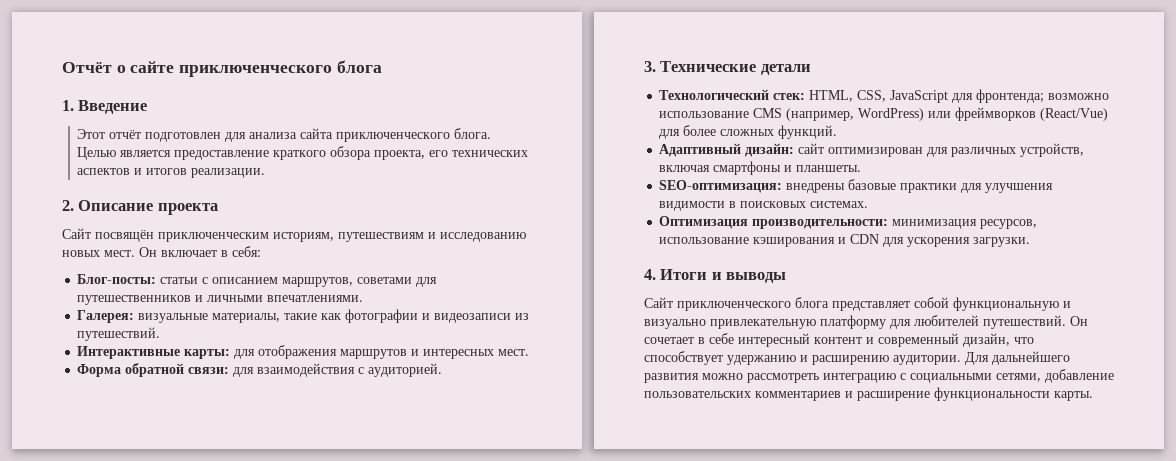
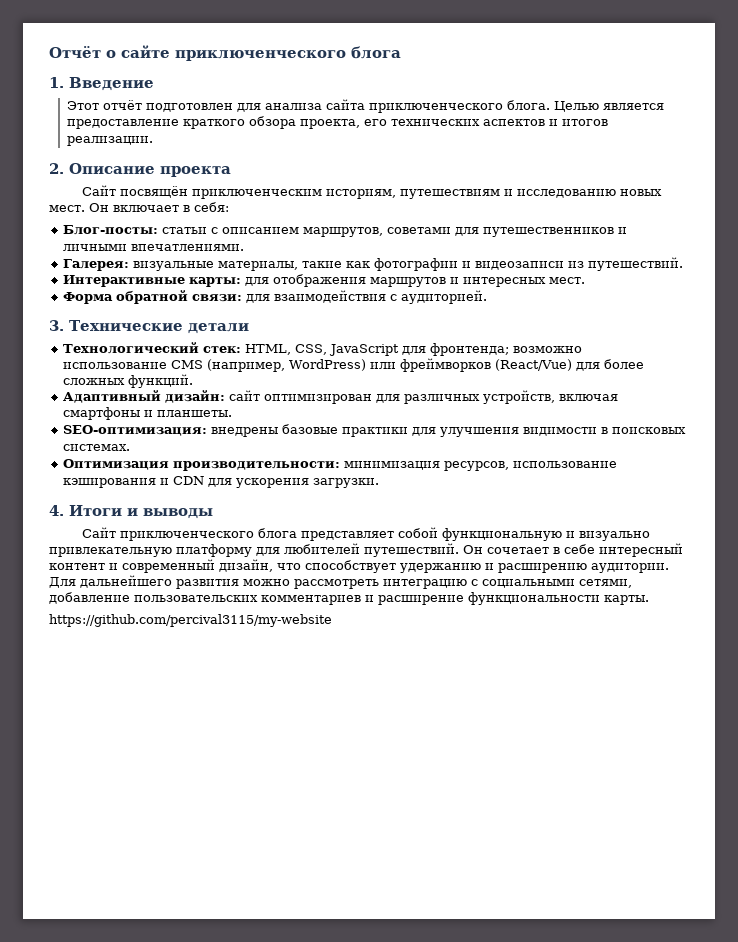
(1093, 396) none -> [49,614,332,627] // https://github.com/percival3115/my-website

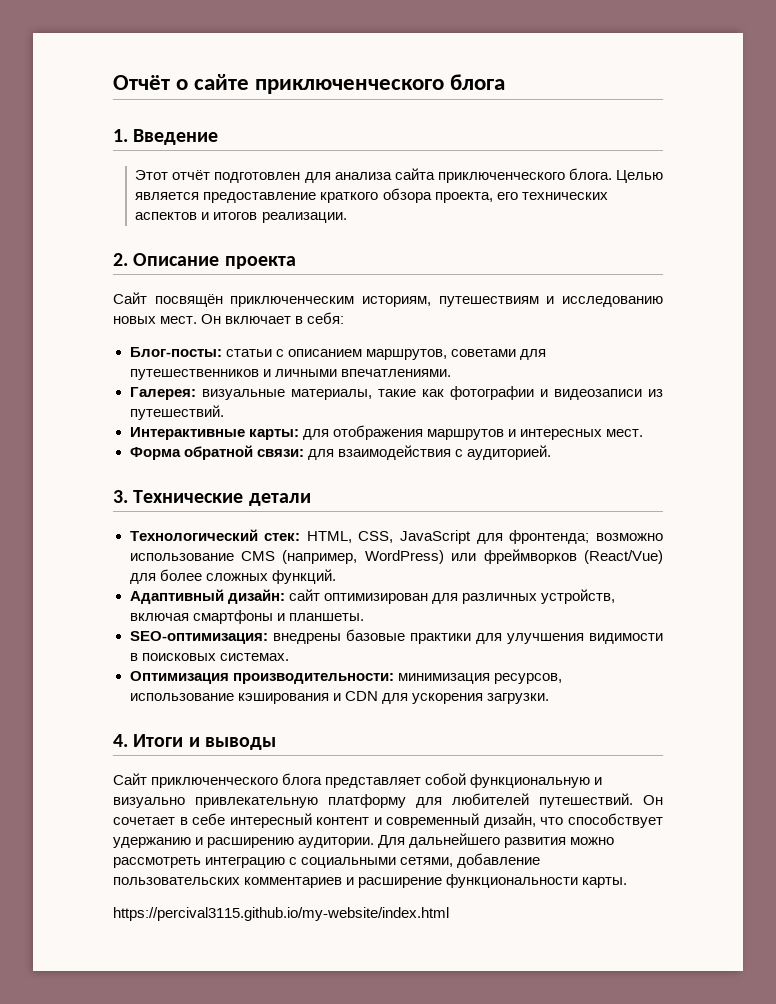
[49,614,332,627] https://github.com/percival3115/my-website -> [113,907,449,921] https://percival3115.github.io/my-website/index.html

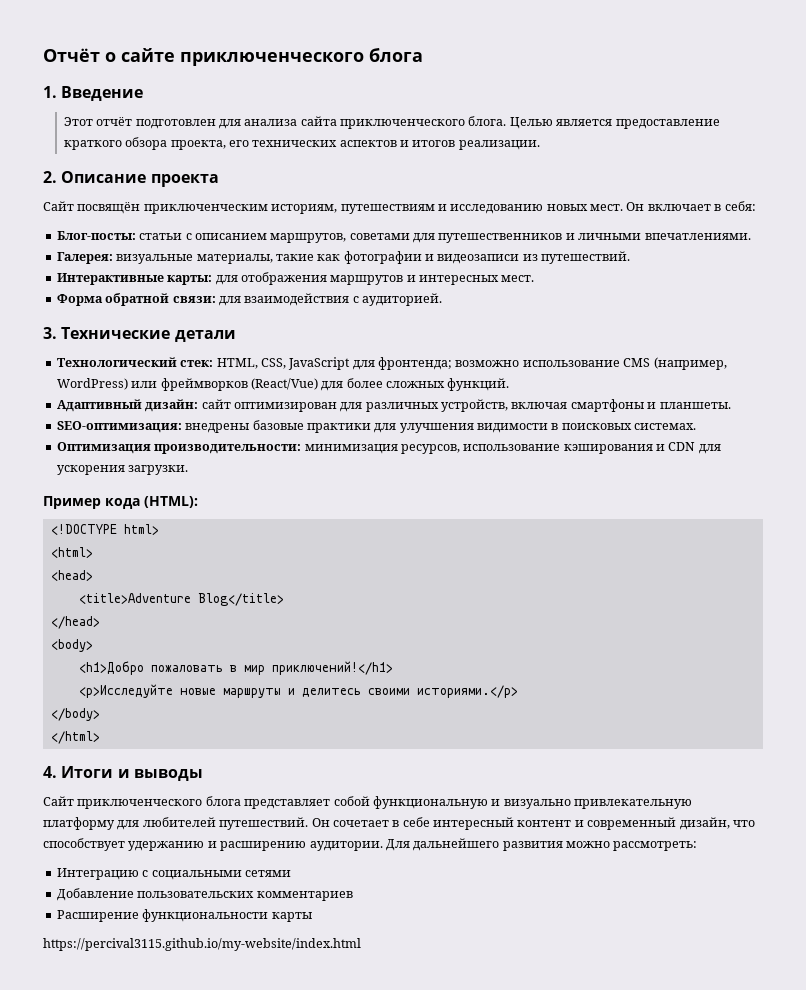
(549, 698) none -> [43,496,198,509] [50,524,159,535] [50,547,93,558] [50,570,93,581] [78,593,284,606] [50,616,100,629] [50,639,93,652] [78,661,393,675] [78,684,518,698] [50,708,100,721] [50,731,100,744] // Пример кода (HTML): // <!DOCTYPE html> // <html> // <head> // <title>Adventure Blog</title> // </head> // <body> // <h1>Добро пожаловать в мир приключений!</h1> // <p>Исследуйте новые маршруты и делитесь своими историями.</p> // </body> // </html>
[113,853,541,868] [113,874,628,888] рассмотреть интеграцию с социальными сетями, добавление пользовательских комментариев и расширение функциональности карты. -> [613,841,698,851] [56,868,291,880] [56,888,353,901] [56,909,312,922] рассмотреть: // Интеграцию с социальными сетями // Добавление пользовательских комментариев // Расширение функциональности карты

